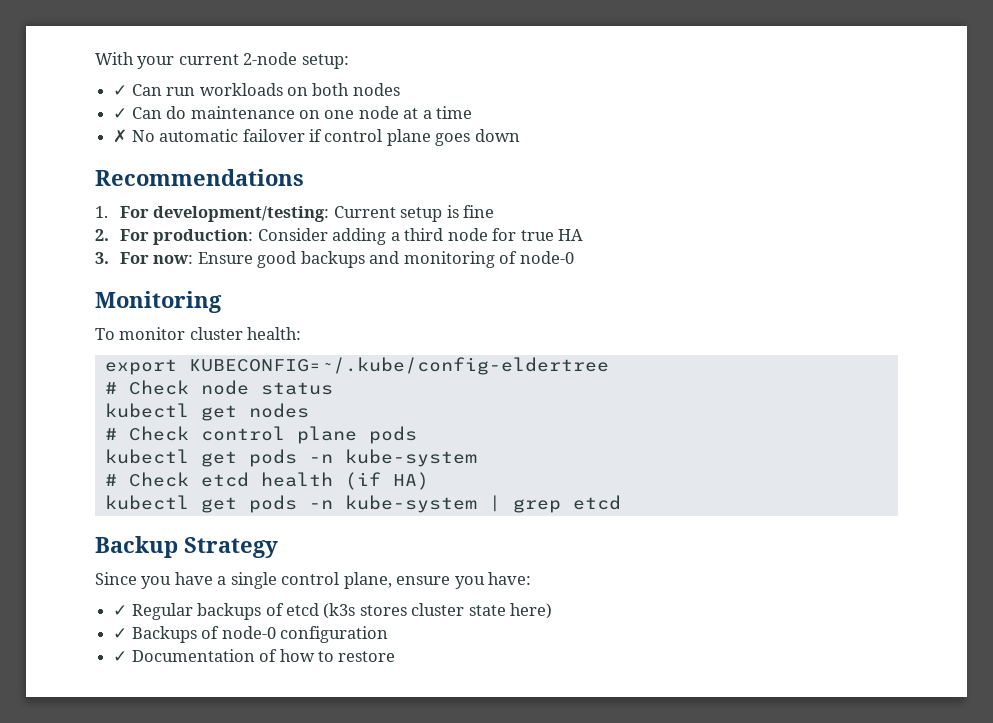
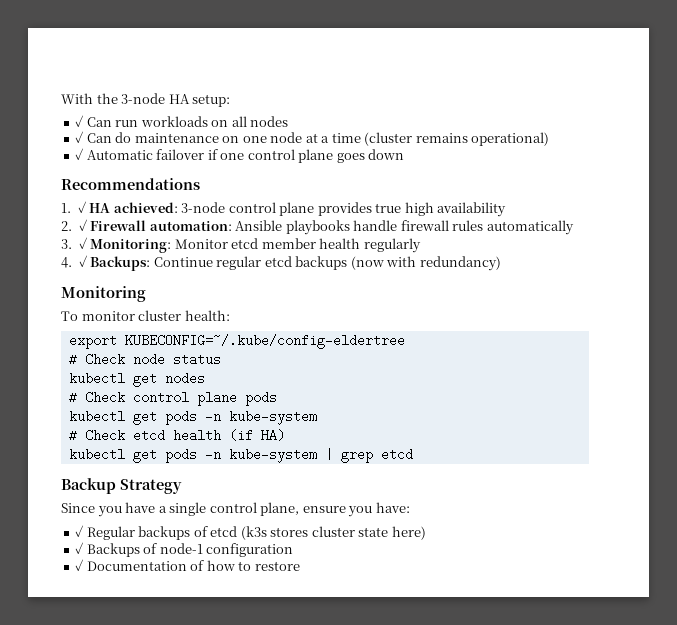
[137,52,298,69] your current 2-node -> [96,93,190,104] the 3-node HA
[312,83,350,96] both -> [231,116,247,127] all
[113,129,239,143] // ✗ No automatic -> [364,132,550,146] [75,148,153,160] (cluster remains operational) // ✓ Automatic
(322, 135) none -> [220,153,245,160] one
[119,205,495,222] [95,228,584,245] [95,251,574,268] For development/testing: Current setup is fine // 2. For production: Consider adding a third node for true HA // 3. For now: Ensure good backups and monitoring of node-0 -> [77,201,507,217] [61,219,574,235] [61,237,421,253] [61,255,501,271] ✓ HA achieved: 3-node control plane provides true high availability // 2. ✓ Firewall automation: Ansible playbooks handle firewall rules automatically // 3. ✓ Monitoring: Monitor etcd member health regularly // 4. ✓ Backups: Continue regular etcd backups (now with redundancy)
[221,626,276,639] node-0 -> [159,543,203,554] node-1

